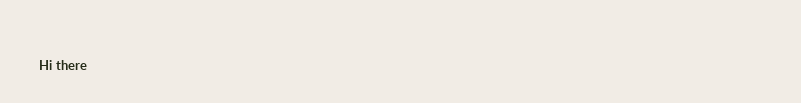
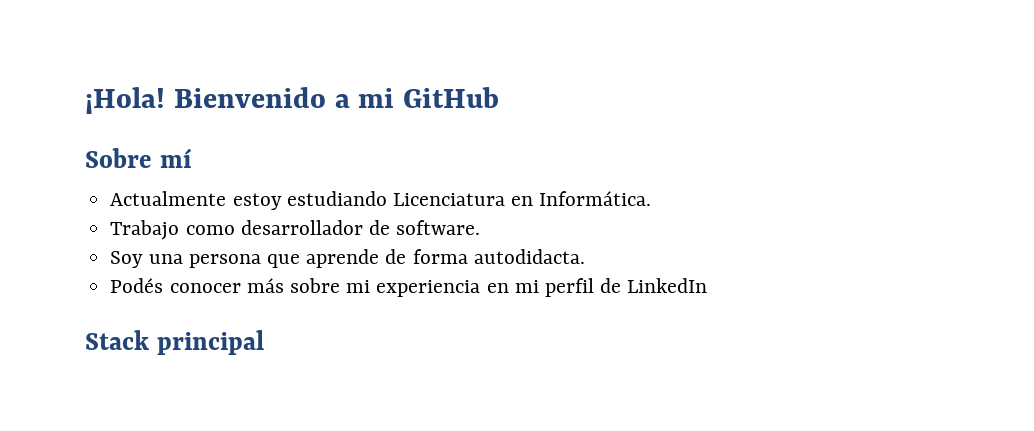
[39,60,87,70] Hi there -> [85,87,500,114] [85,148,192,168] [110,191,652,210] [110,220,481,240] [110,249,585,268] [110,278,708,297] [85,330,264,355] ¡Hola! Bienvenido a mi GitHub // Sobre mí // Actualmente estoy estudiando Licenciatura en Informática. // Trabajo como desarrollador de software. // Soy una persona que aprende de forma autodidacta. // Podés conocer más sobre mi experiencia en mi perfil de LinkedIn // Stack principal

